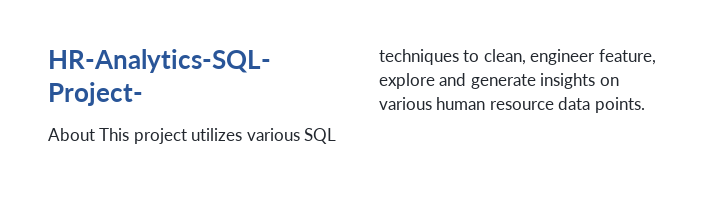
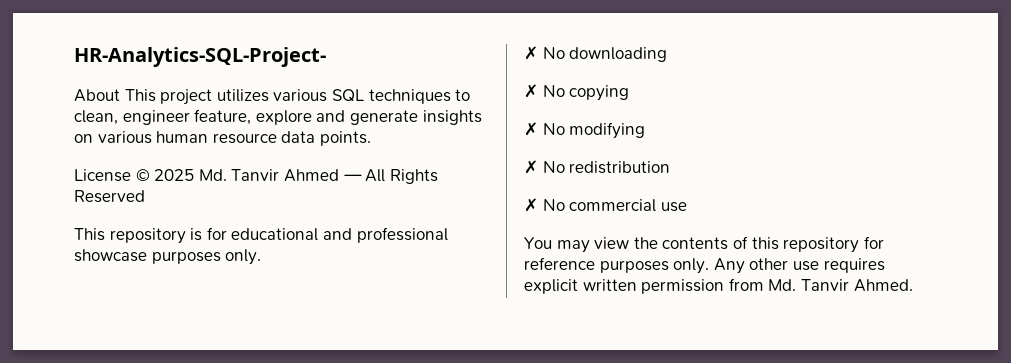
(645, 105) none -> [74,169,438,184] [74,190,145,203] [74,227,448,244] [74,249,262,265] [524,46,668,62] [524,84,630,101] [524,122,646,139] [524,160,671,174] [524,198,687,212] [524,236,884,253] [524,257,885,274] [524,278,913,294] // License © 2025 Md. Tanvir Ahmed — All Rights Reserved // This repository is for educational and professional showcase purposes only. // ✗ No downloading // ✗ No copying // ✗ No modifying // ✗ No redistribution // ✗ No commercial use // You may view the contents of this repository for reference purposes only. Any other use requires explicit written permission from Md. Tanvir Ahmed.

